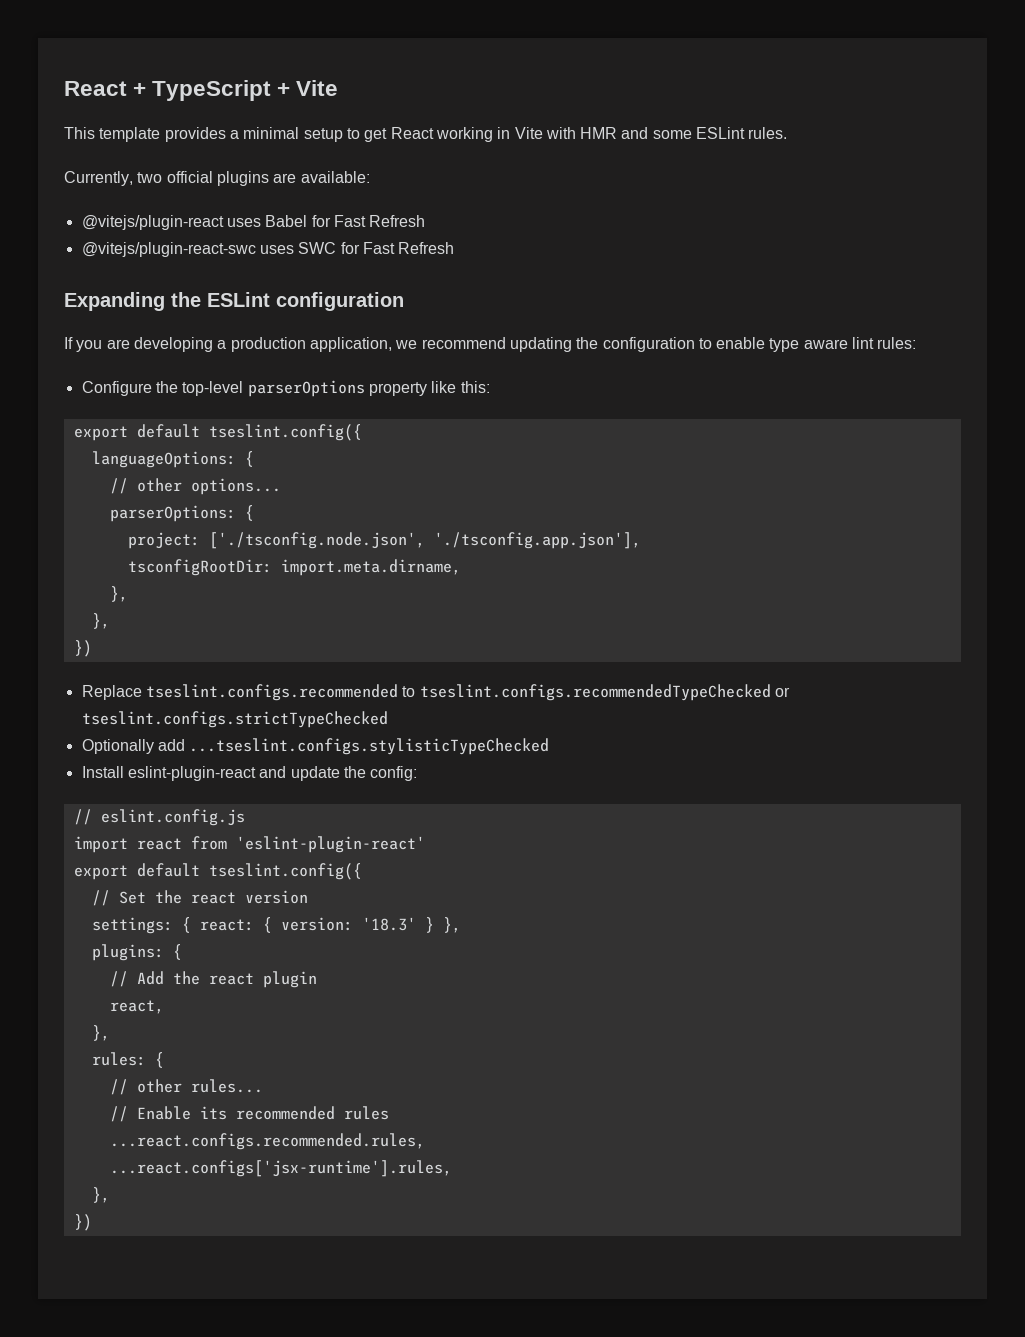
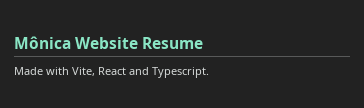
[64,80,339,101] [64,127,788,142] [64,171,370,186] [81,215,426,230] [81,242,455,257] [64,292,404,311] [64,337,917,352] [81,380,490,397] [73,424,362,441] [91,451,254,468] [109,478,281,495] [109,505,254,522] [127,532,641,549] [127,559,461,576] [109,586,128,602] [91,613,110,629] [73,640,92,657] [81,684,790,701] [81,711,388,728] [81,738,550,755] [81,766,418,781] [73,809,245,826] [73,836,425,853] [73,863,362,880] [91,890,308,906] [91,917,461,934] [91,944,182,961] [109,971,317,988] [109,1000,164,1014] [91,1025,110,1041] [91,1052,164,1068] [109,1079,263,1095] [109,1106,389,1122] [109,1133,425,1150] [109,1160,452,1177] [91,1187,110,1203] [73,1214,92,1231] React + TypeScript + Vite // This template provides a minimal setup to get React working in Vite with HMR and some ESLint rules. // Currently, two official plugins are available: // @vitejs/plugin-react uses Babel for Fast Refresh // @vitejs/plugin-react-swc uses SWC for Fast Refresh // Expanding the ESLint configuration // If you are developing a production application, we recommend updating the configuration to enable type aware lint rules: // Configure the top-level parserOptions property like this: // export default tseslint.config({ // languageOptions: { // // other options... // parserOptions: { // project: ['./tsconfig.node.json', './tsconfig.app.json'], // tsconfigRootDir: import.meta.dirname, // }, // }, // }) // Replace tseslint.configs.recommended to tseslint.configs.recommendedTypeChecked or tseslint.configs.strictTypeChecked // Optionally add ...tseslint.configs.stylisticTypeChecked // Install eslint-plugin-react and update the config: // // eslint.config.js // import react from 'eslint-plugin-react' // export default tseslint.config({ // // Set the react version // settings: { react: { version: '18.3' } }, // plugins: { // // Add the react plugin // react, // }, // rules: { // // other rules... // // Enable its recommended rules // ...react.configs.recommended.rules, // ...react.configs['jsx-runtime'].rules, // }, // }) -> [14,36,204,49] [14,67,209,78] Mônica Website Resume // Made with Vite, React and Typescript.

